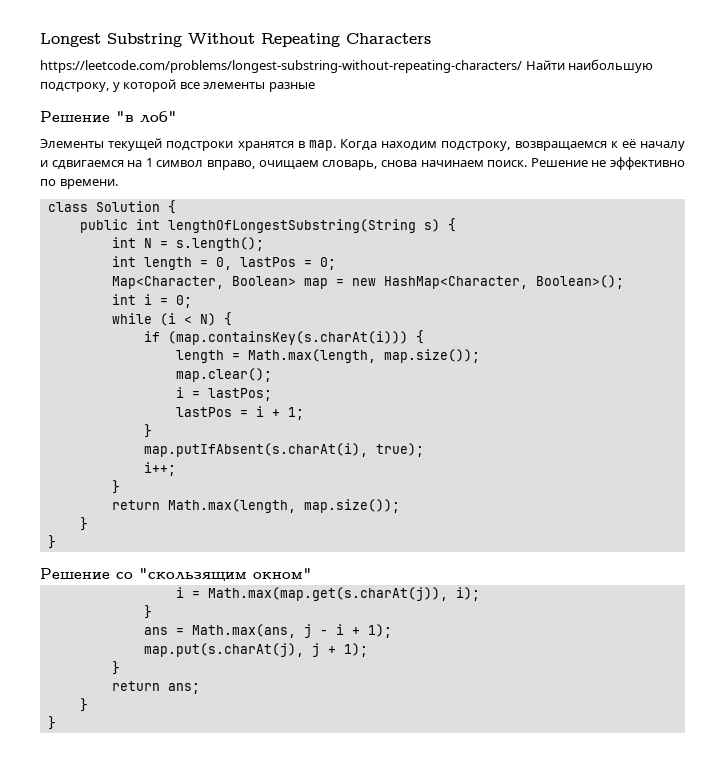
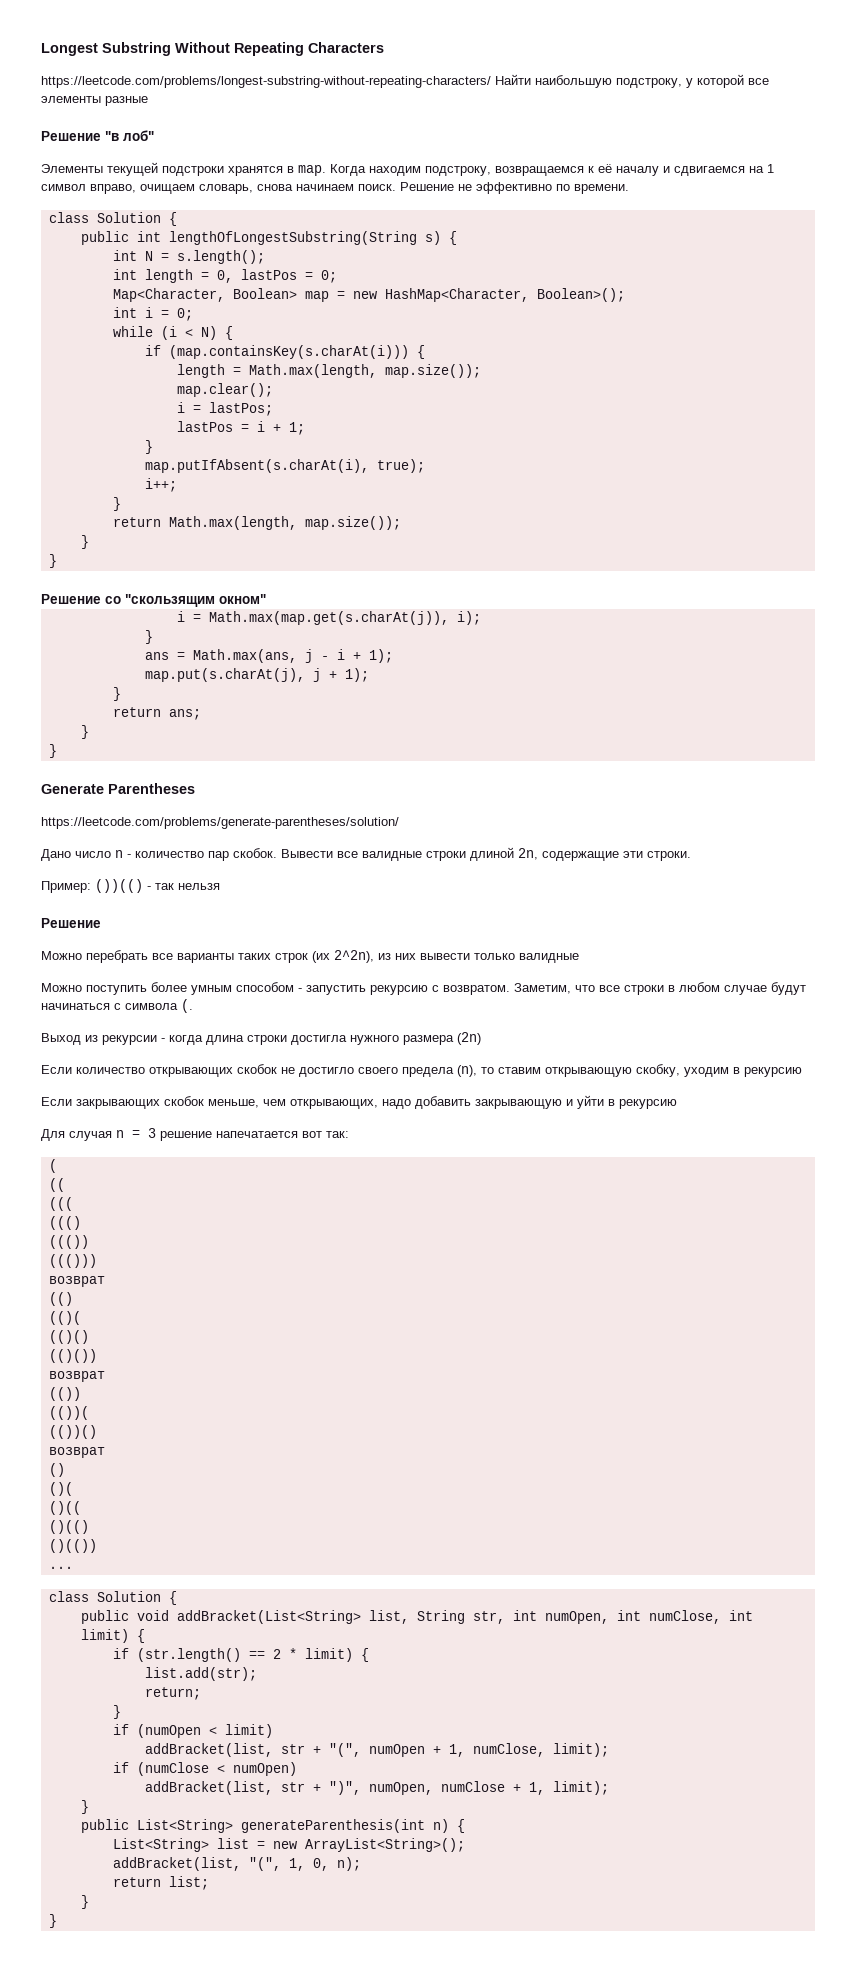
(56, 723) none -> [41,783,195,794] [41,817,399,829] [41,847,691,861] [41,879,220,893] [41,918,101,928] [41,950,579,963] [41,982,806,995] [41,999,193,1013] [41,1032,481,1045] [41,1064,802,1077] [41,1095,677,1109] [41,1128,349,1141] [48,1159,57,1173] [48,1178,65,1192] [48,1197,73,1211] [48,1216,81,1230] [48,1235,89,1249] [48,1254,97,1268] [48,1276,105,1287] [48,1292,73,1306] [48,1311,81,1325] [48,1330,89,1344] [48,1349,97,1363] [48,1371,105,1382] [48,1387,81,1401] [48,1406,89,1420] [48,1425,97,1439] [48,1447,105,1458] [48,1463,65,1477] [48,1482,73,1496] [48,1501,81,1515] [48,1520,89,1534] [48,1539,97,1553] [48,1566,73,1569] [48,1591,177,1605] [80,1610,753,1624] [80,1629,145,1643] [112,1648,369,1662] [144,1667,257,1681] [144,1687,201,1700] [112,1705,121,1719] [112,1724,273,1738] [144,1743,609,1757] [112,1762,297,1776] [144,1781,609,1795] [80,1800,89,1814] [80,1819,465,1833] [112,1838,465,1852] [112,1857,361,1871] [112,1876,209,1890] [80,1895,89,1909] [48,1914,57,1928] // Generate Parentheses // https://leetcode.com/problems/generate-parentheses/solution/ // Дано число n - количество пар скобок. Вывести все валидные строки длиной 2n, содержащие эти строки. // Пример: ())(() - так нельзя // Решение // Можно перебрать все варианты таких строк (их 2^2n), из них вывести только валидные // Можно поступить более умным способом - запустить рекурсию с возвратом. Заметим, что все строки в любом случае будут начинаться с символа (. // Выход из рекурсии - когда длина строки достигла нужного размера (2n) // Если количество открывающих скобок не достигло своего предела (n), то ставим открывающую скобку, уходим в рекурсию // Если закрывающих скобок меньше, чем открывающих, надо добавить закрывающую и уйти в рекурсию // Для случая n = 3 решение напечатается вот так: // ( // (( // ((( // ((() // ((()) // ((())) // возврат // (() // (()( // (()() // (()()) // возврат // (()) // (())( // (())() // возврат // () // ()( // ()(( // ()(() // ()(()) // ... // class Solution { // public void addBracket(List<String> list, String str, int numOpen, int numClose, int limit) { // if (str.length() == 2 * limit) { // list.add(str); // return; // } // if (numOpen < limit) // addBracket(list, str + "(", numOpen + 1, numClose, limit); // if (numClose < numOpen) // addBracket(list, str + ")", numOpen, numClose + 1, limit); // } // public List<String> generateParenthesis(int n) { // List<String> list = new ArrayList<String>(); // addBracket(list, "(", 1, 0, n); // return list; // } // }

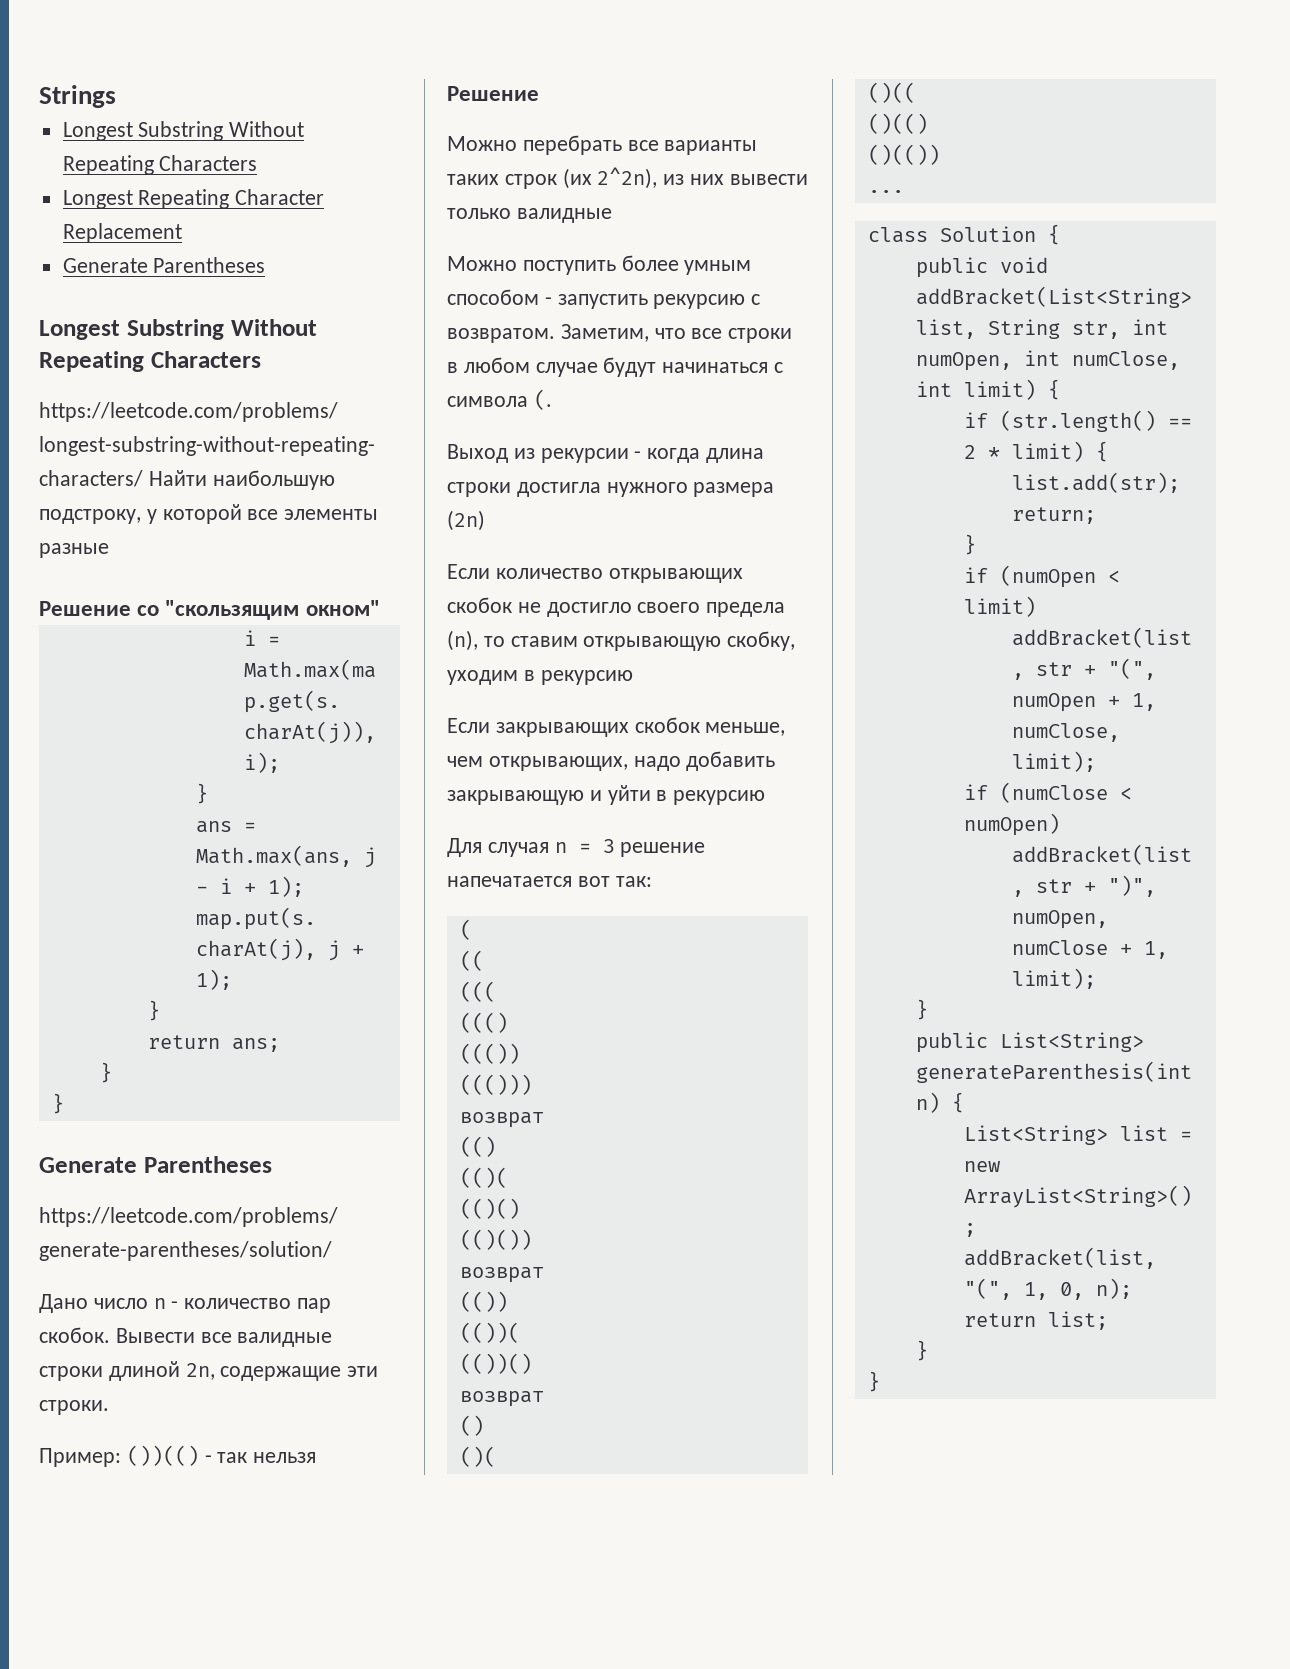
(41, 49) none -> [39,85,116,108] [62,121,305,141] [62,155,258,175] [62,189,325,209] [62,223,182,243] [62,257,266,273] Strings // Longest Substring Without Repeating Characters // Longest Repeating Character Replacement // Generate Parentheses //
[41,130,154,141] [41,162,774,176] [41,182,629,194] [48,212,177,226] [80,231,457,245] [112,250,265,264] [112,269,337,283] [112,288,625,302] [112,307,193,321] [112,326,233,340] [144,345,425,359] [176,364,481,378] [176,383,273,397] [176,402,273,416] [176,421,305,435] [144,440,153,454] [144,459,425,473] [144,478,177,492] [112,497,121,511] [112,516,401,530] [80,535,89,549] [48,554,57,568] // Решение "в лоб" // Элементы текущей подстроки хранятся в map. Когда находим подстроку, возвращаемся к её началу и сдвигаемся на 1 символ вправо, очищаем словарь, снова начинаем поиск. Решение не эффективно по времени. // class Solution { // public int lengthOfLongestSubstring(String s) { // int N = s.length(); // int length = 0, lastPos = 0; // Map<Character, Boolean> map = new HashMap<Character, Boolean>(); // int i = 0; // while (i < N) { // if (map.containsKey(s.charAt(i))) { // length = Math.max(length, map.size()); // map.clear(); // i = lastPos; // lastPos = i + 1; // } // map.putIfAbsent(s.charAt(i), true); // i++; // } // return Math.max(length, map.size()); // } // } -> (109, 550) none

